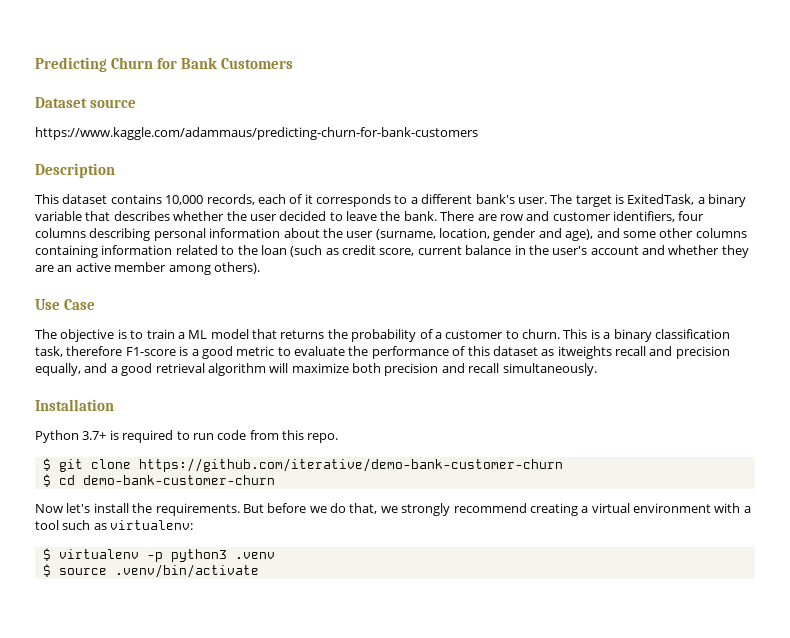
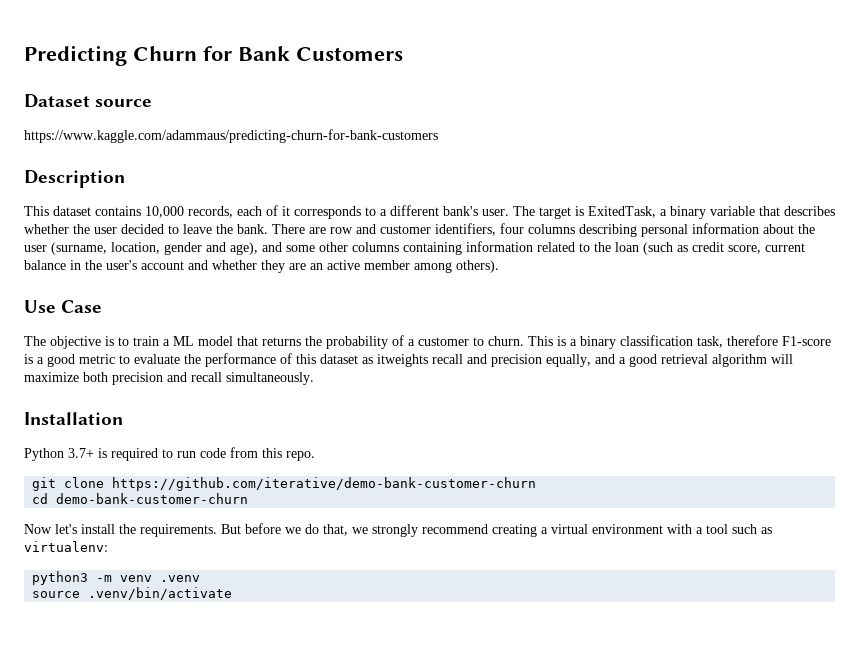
[42,458,51,471] $ -> (315, 456) none
[42,474,51,487] $ -> (537, 484) none
[42,548,227,562] $ virtualenv -p python3 -> [32,571,153,585] python3 -m venv
[42,564,51,577] $ -> (201, 578) none

